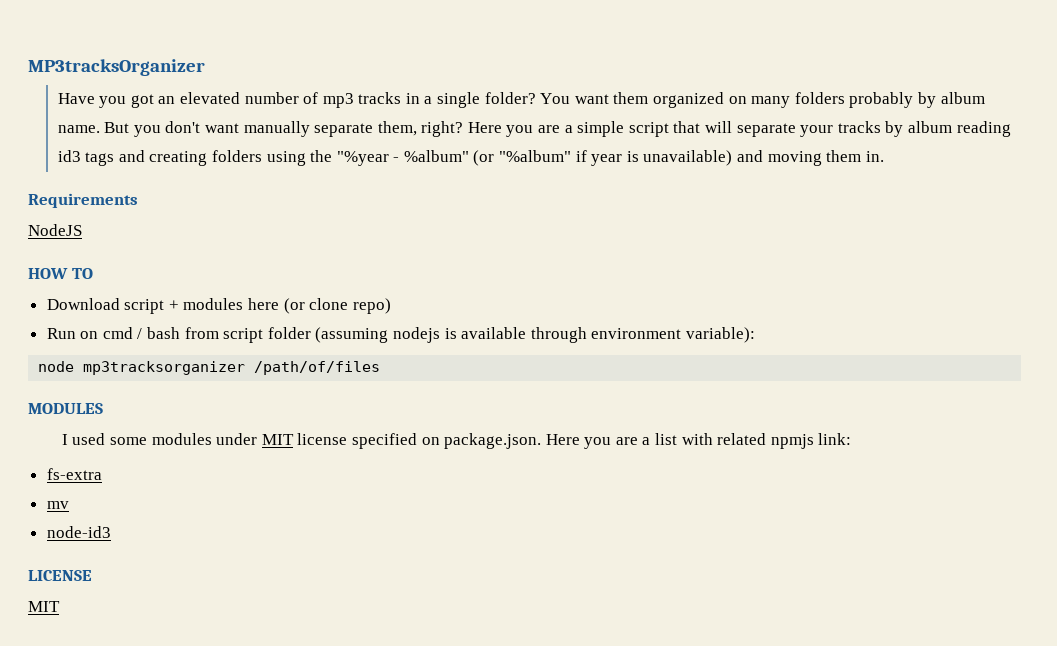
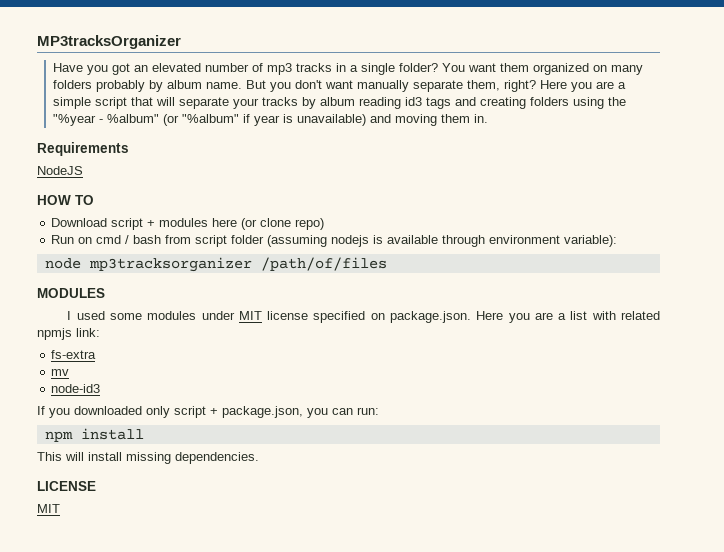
(111, 532) none -> [37,406,379,418] [44,428,144,442] [37,452,259,464] // If you downloaded only script + package.json, you can run: // npm install // This will install missing dependencies.

